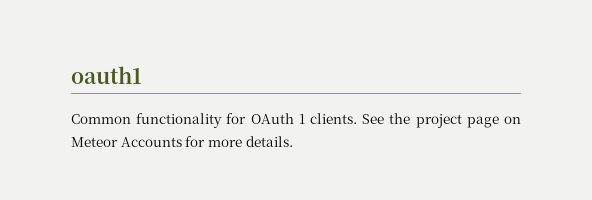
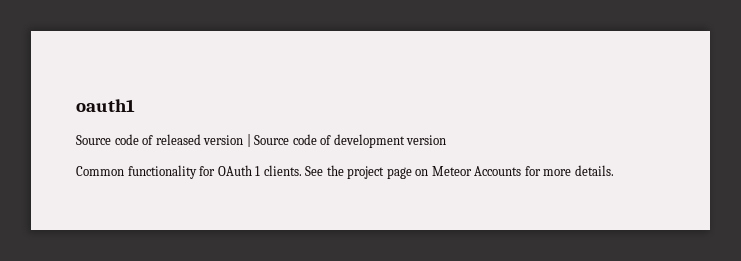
(142, 75) none -> [76,134,447,148] // Source code of released version | Source code of development version

